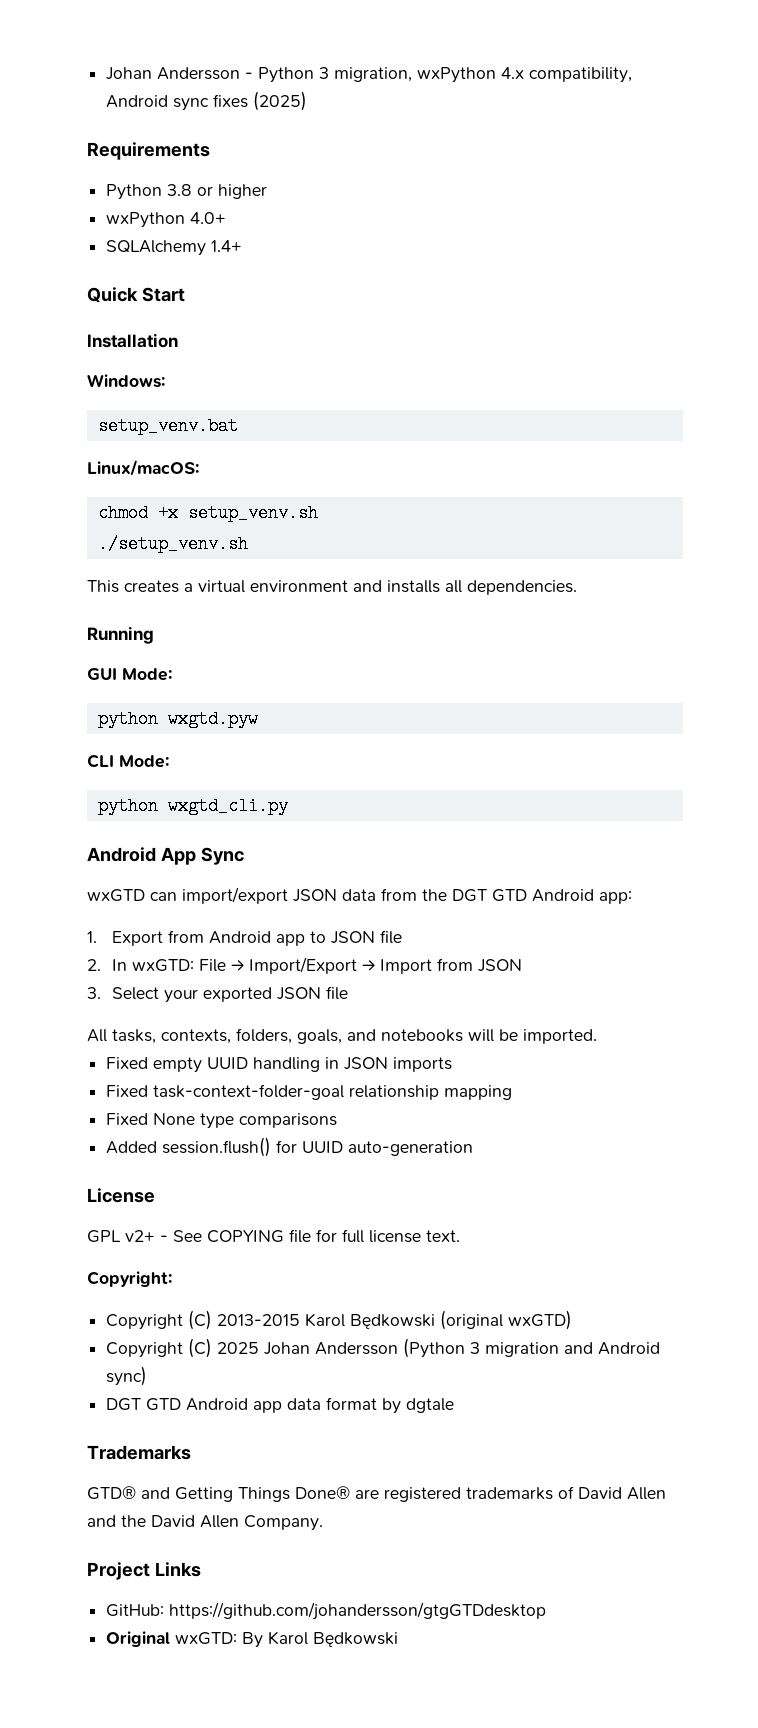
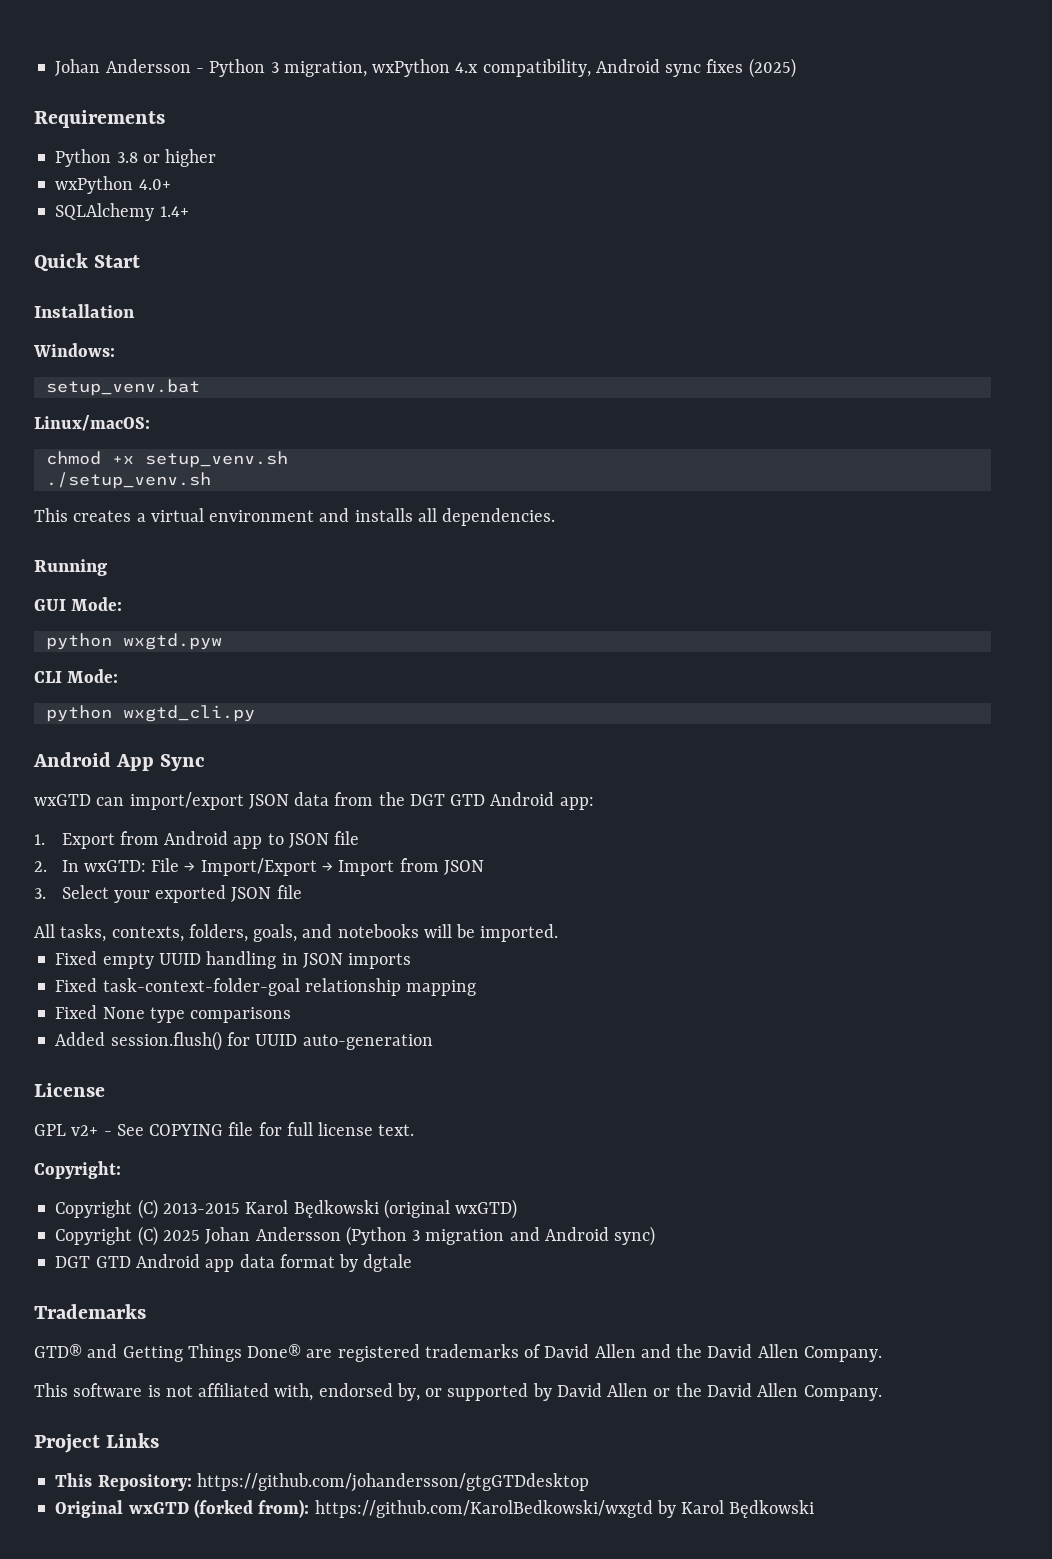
(323, 1523) none -> [34,1383,882,1401] // This software is not affiliated with, endorsed by, or supported by David Allen or the David Allen Company.
[106,1604,165,1617] GitHub: -> [55,1473,192,1491] This Repository:
[175,1632,264,1648] wxGTD: By -> [128,1499,676,1518] wxGTD (forked from): https://github.com/KarolBedkowski/wxgtd by

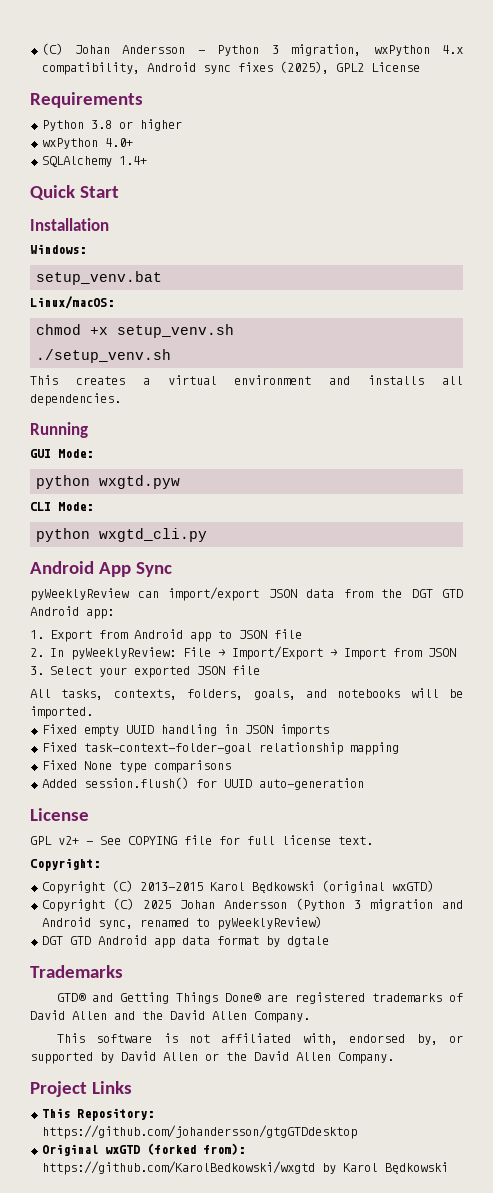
(55, 67) none -> [41,43,63,55] (C)
[748,58,796,78] (2025) -> [279,61,420,74] (2025), GPL2 License
[34,794,91,806] wxGTD -> [30,588,129,601] pyWeeklyReview
[83,860,146,872] wxGTD: -> [70,647,176,660] pyWeeklyReview:
[614,1226,656,1246] sync) -> [97,916,322,930] sync, renamed to pyWeeklyReview)

